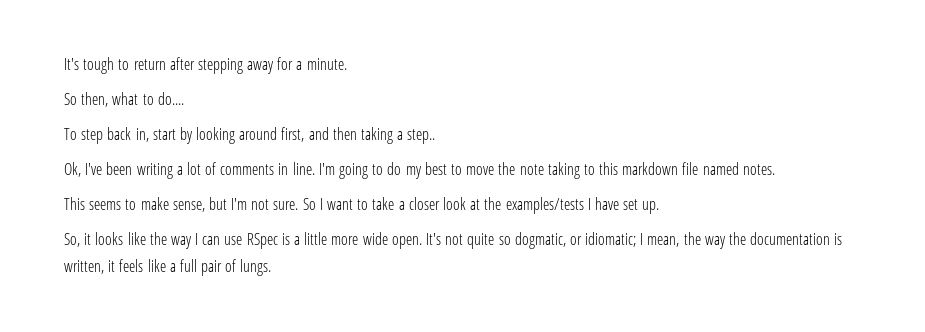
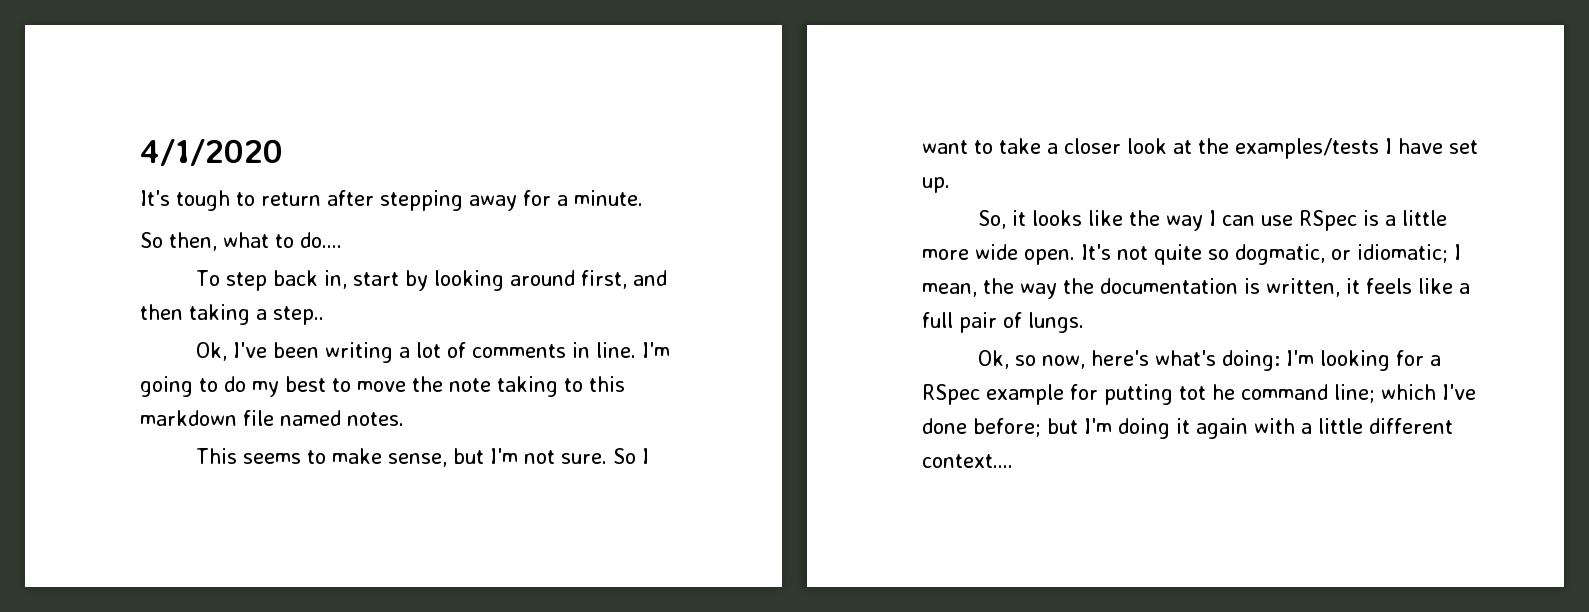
(64, 64) none -> [140,139,283,166] 4/1/2020 //
(272, 267) none -> [977,350,1441,371] [922,384,1476,405] [922,418,1453,439] [922,454,1013,468] // Ok, so now, here's what's doing: I'm looking for a RSpec example for putting tot he command line; which I've done before; but I'm doing it again with a little different context....

